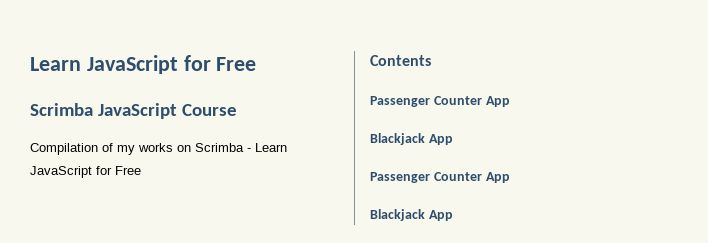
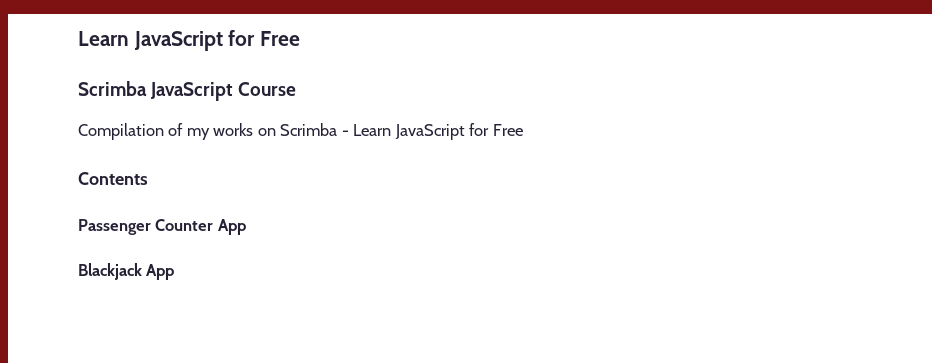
[370,172,510,183] [370,209,453,221] // Passenger Counter App // Blackjack App -> (175, 272) none

